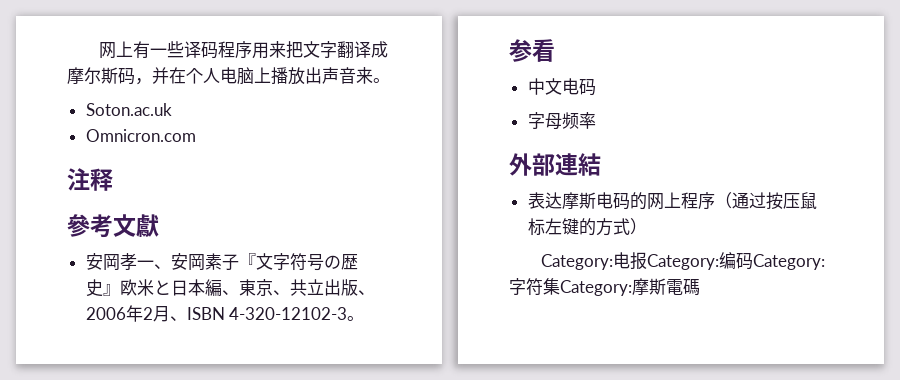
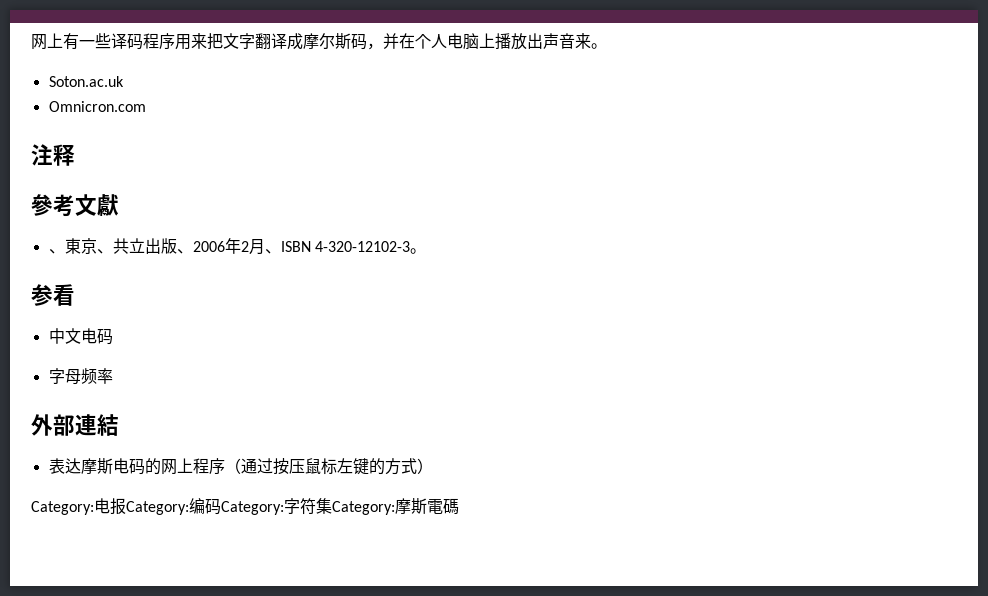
[85,253,358,271] [85,279,222,297] 安岡孝一、安岡素子『文字符号の歴史』欧米と日本編 -> (119, 205) none

